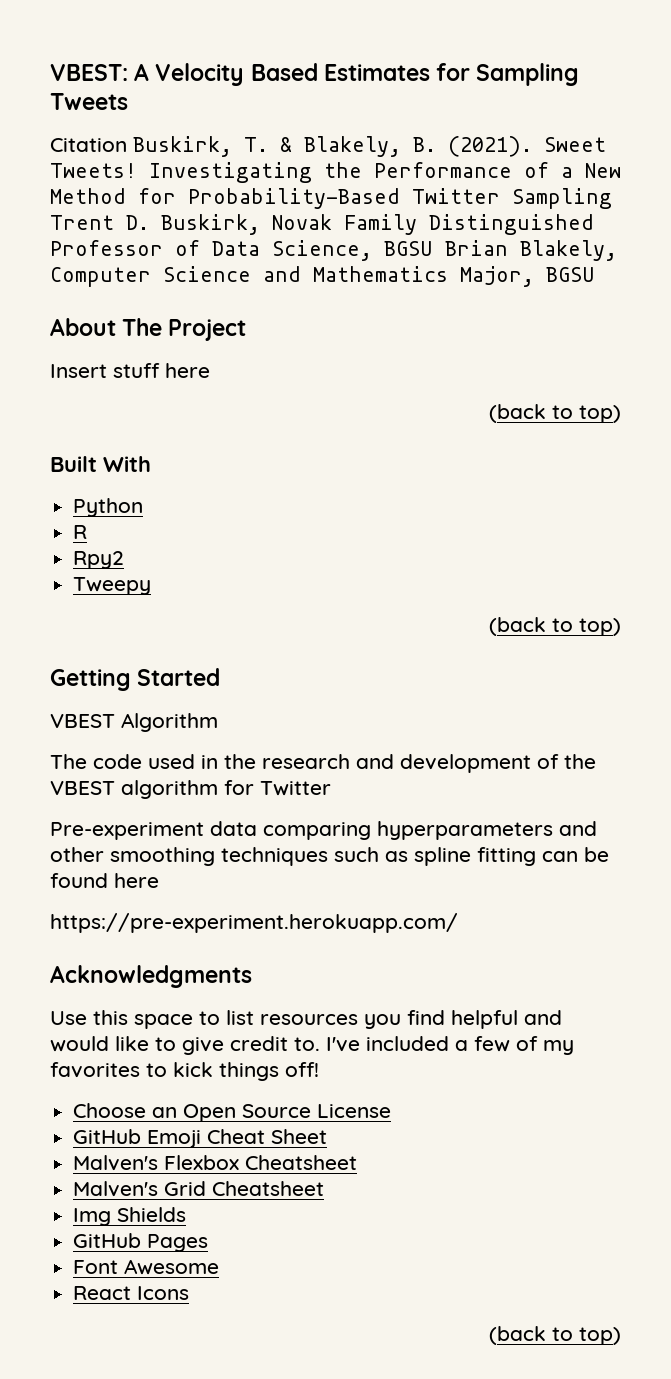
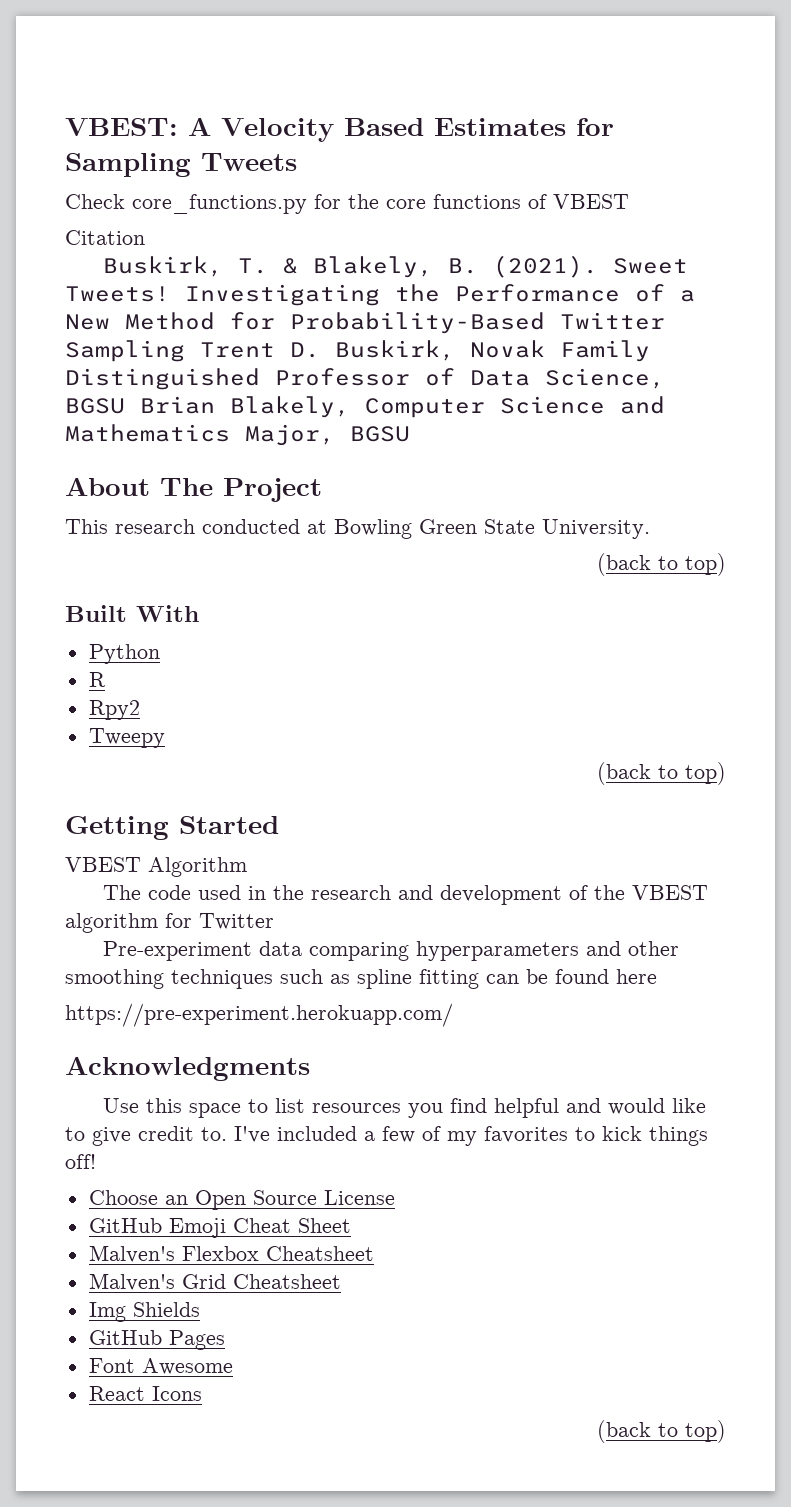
(128, 101) none -> [65,194,629,214] // Check core_functions.py for the core functions of VBEST
(127, 145) none -> (145, 237) //
[50,363,210,378] Insert stuff here -> [65,519,650,539] This research conducted at Bowling Green State University.

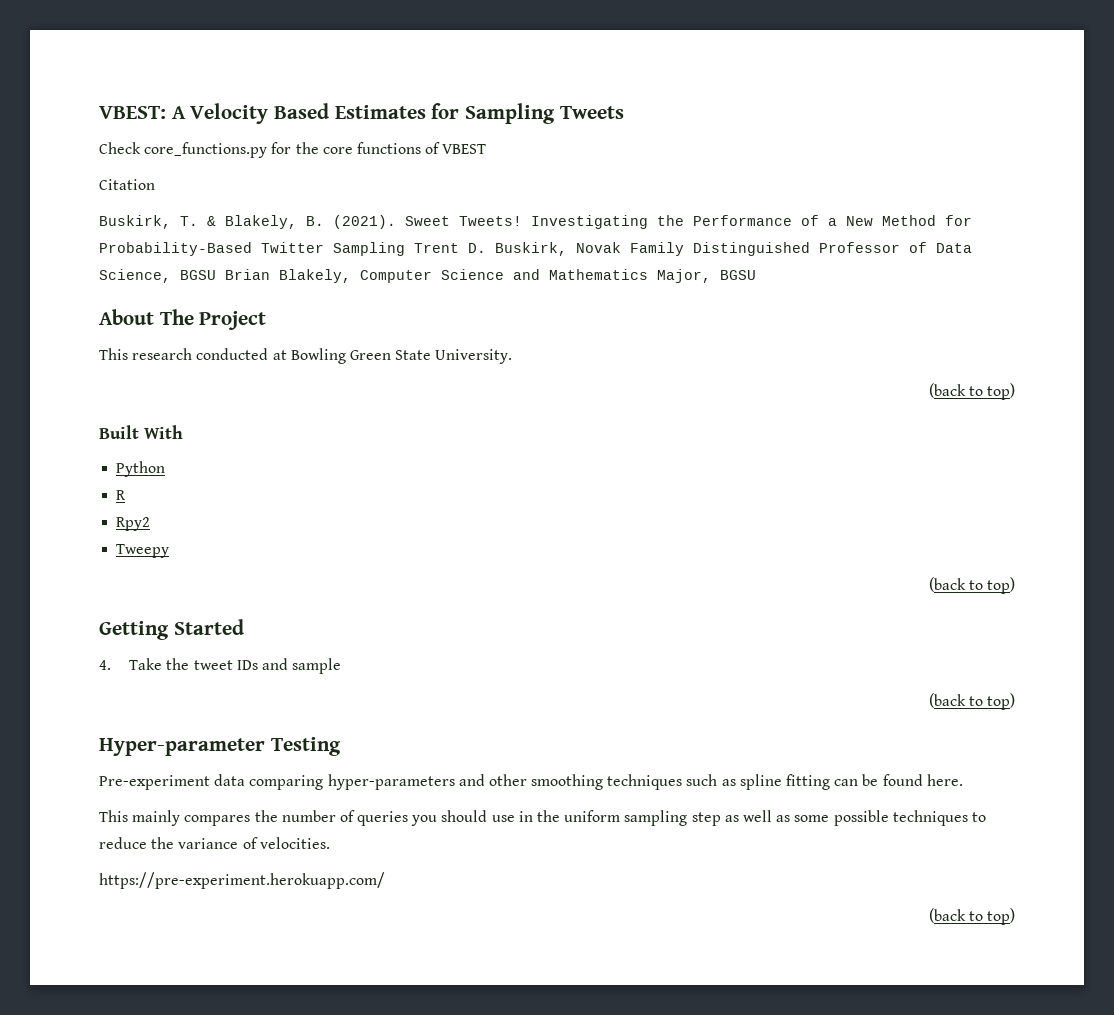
[65,857,247,877] [103,885,709,905] [65,913,274,933] VBEST Algorithm // The code used in the research and development of the VBEST algorithm for Twitter -> [99,658,342,674] [928,693,1015,710] [99,737,341,756] 4. Take the tweet IDs and sample // (back to top) // Hyper-parameter Testing
[416,941,580,961] hyperparameters -> [327,774,455,790] hyper-parameters
[616,969,657,984] [65,1003,453,1027] [65,1056,310,1081] [103,1098,707,1118] [65,1126,708,1146] [65,1154,96,1169] [88,1190,395,1210] [88,1218,351,1238] [88,1245,374,1263] [88,1273,341,1291] [88,1302,200,1322] [88,1330,225,1350] [88,1358,233,1375] [88,1386,202,1401] here // https://pre-experiment.herokuapp.com/ // Acknowledgments // Use this space to list resources you find helpful and would like to give credit to. I've included a few of my favorites to kick things off! // Choose an Open Source License // GitHub Emoji Cheat Sheet // Malven's Flexbox Cheatsheet // Malven's Grid Cheatsheet // Img Shields // GitHub Pages // Font Awesome // React Icons -> [926,774,963,786] [99,810,986,826] [99,837,330,849] [99,872,385,889] here. // This mainly compares the number of queries you should use in the uniform sampling step as well as some possible techniques to reduce the variance of velocities. // https://pre-experiment.herokuapp.com/

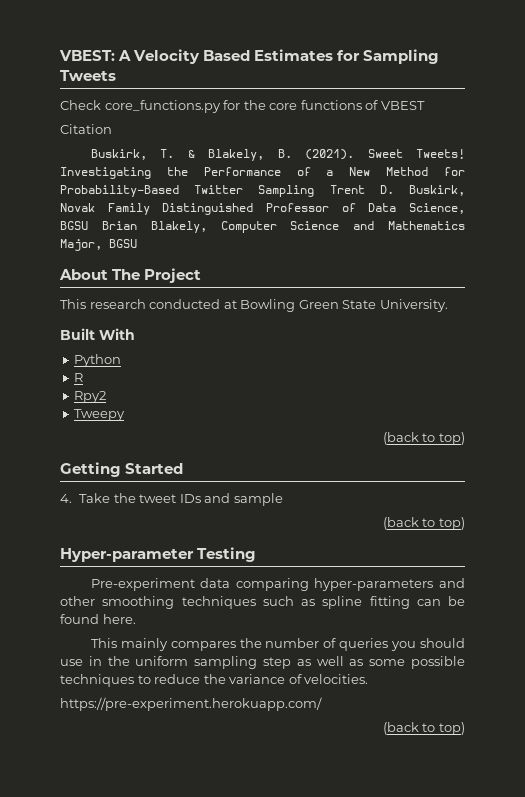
[928,383,1015,400] // (back to top) -> (448, 305) none

